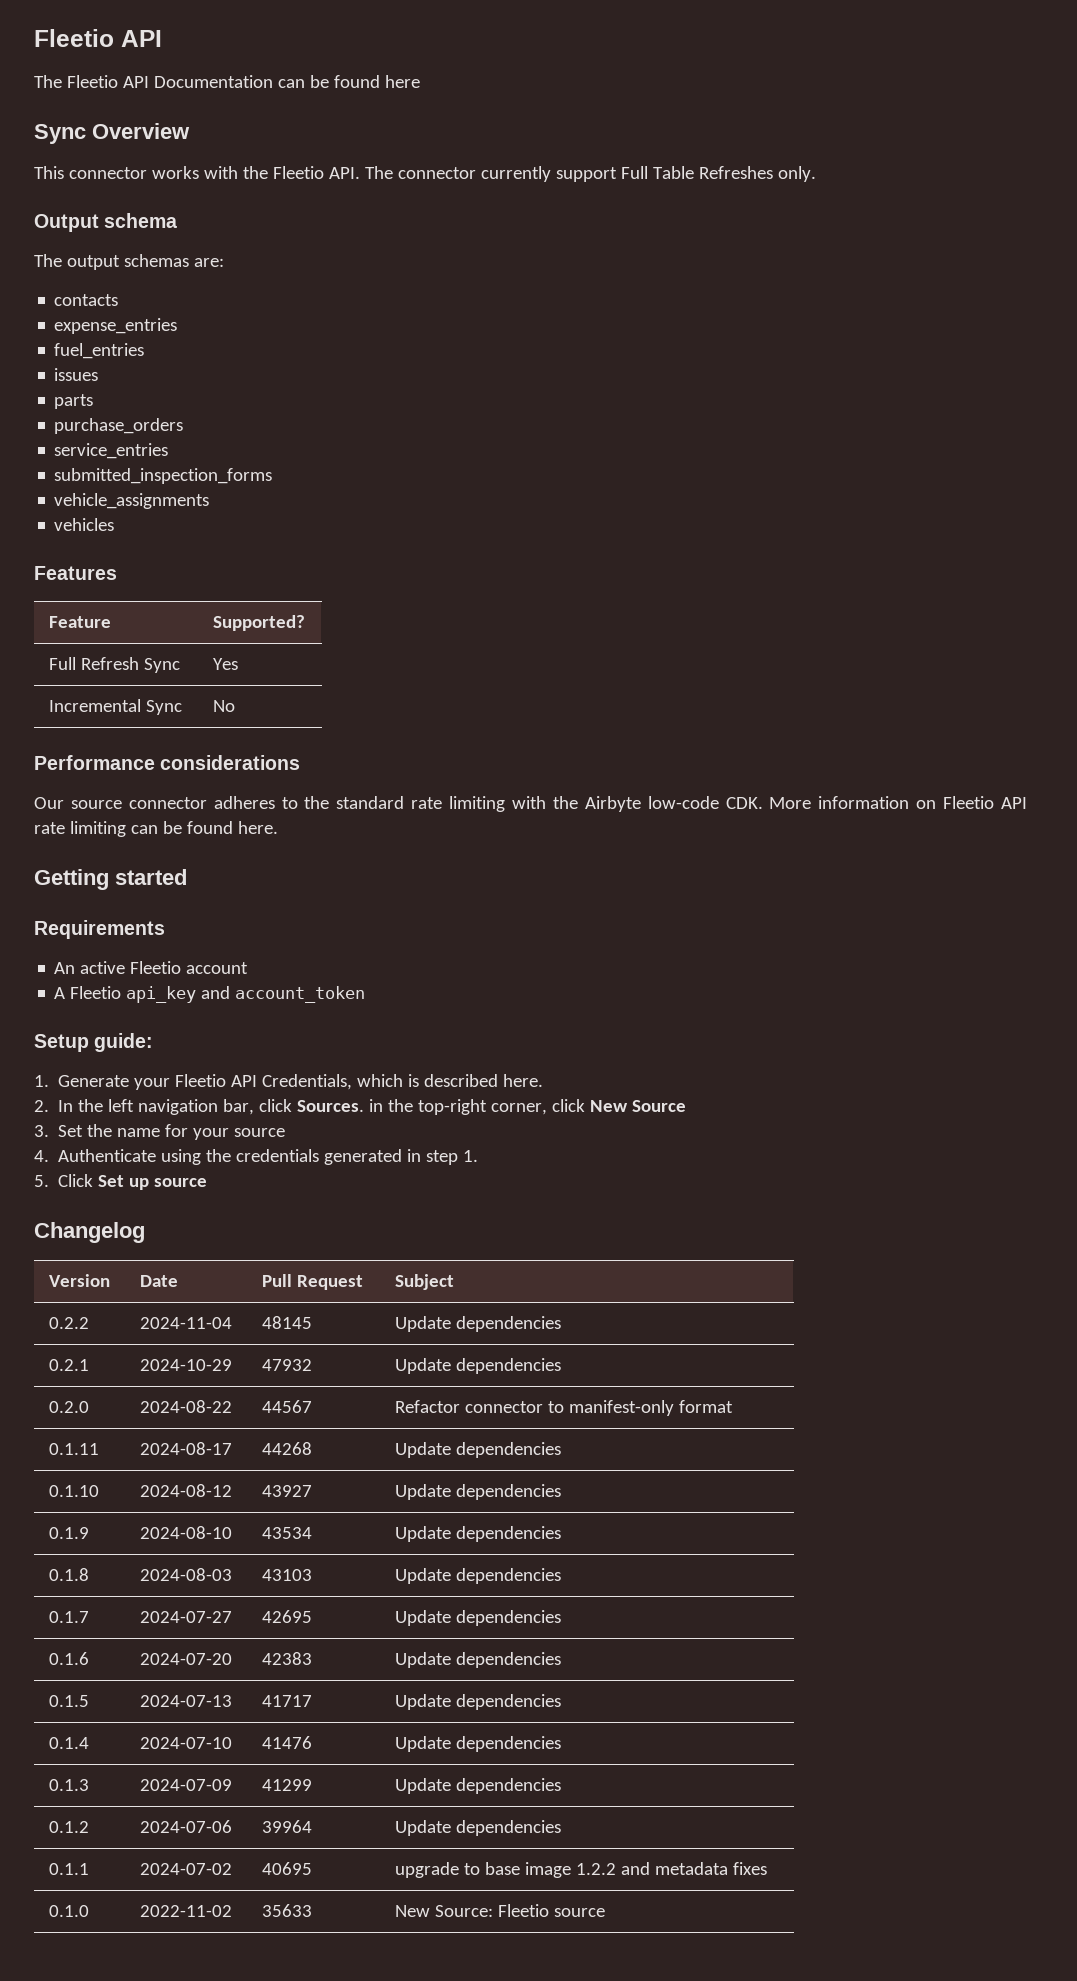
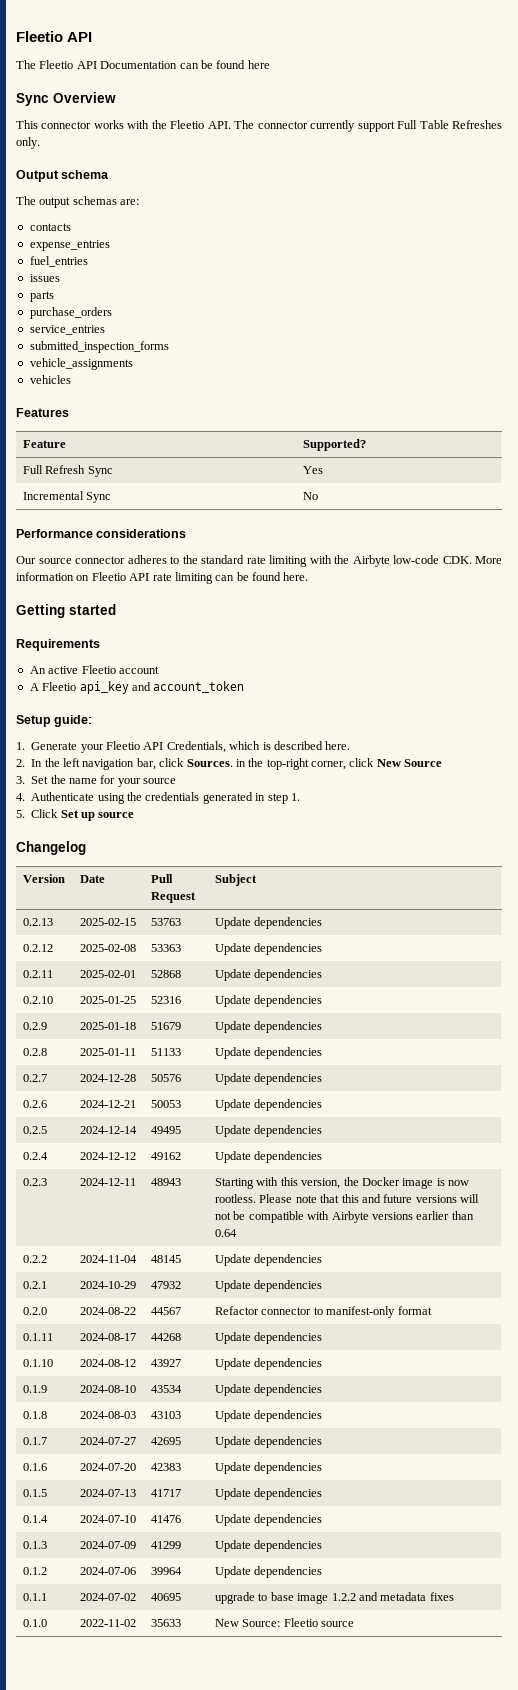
(454, 1282) none -> [23,918,54,926] [80,918,137,926] [151,918,182,926] [215,917,323,929] [23,944,54,952] [80,944,137,952] [151,944,182,952] [215,943,323,955] [23,970,54,978] [80,970,137,978] [151,970,182,978] [215,969,323,981] [23,996,54,1004] [80,996,137,1004] [151,996,182,1004] [215,995,323,1007] [23,1022,48,1030] [80,1022,137,1030] [151,1022,182,1030] [215,1021,323,1033] [23,1048,48,1056] [80,1048,137,1056] [151,1048,182,1056] [215,1047,323,1059] [23,1074,48,1082] [80,1074,137,1082] [151,1074,182,1082] [215,1073,323,1085] [23,1100,48,1108] [80,1100,137,1108] [151,1100,182,1108] [215,1099,323,1111] [23,1126,48,1134] [80,1126,138,1134] [151,1126,182,1134] [215,1125,323,1137] [23,1152,49,1160] [80,1152,137,1160] [151,1152,182,1160] [215,1151,323,1163] [23,1178,48,1186] [80,1178,137,1186] [151,1178,182,1186] [215,1177,470,1189] [215,1194,480,1203] [215,1211,474,1223] [215,1229,238,1237] // 0.2.13 | 2025-02-15 | 53763 | Update dependencies // 0.2.12 | 2025-02-08 | 53363 | Update dependencies // 0.2.11 | 2025-02-01 | 52868 | Update dependencies // 0.2.10 | 2025-01-25 | 52316 | Update dependencies // 0.2.9 | 2025-01-18 | 51679 | Update dependencies // 0.2.8 | 2025-01-11 | 51133 | Update dependencies // 0.2.7 | 2024-12-28 | 50576 | Update dependencies // 0.2.6 | 2024-12-21 | 50053 | Update dependencies // 0.2.5 | 2024-12-14 | 49495 | Update dependencies // 0.2.4 | 2024-12-12 | 49162 | Update dependencies // 0.2.3 | 2024-12-11 | 48943 | Starting with this version, the Docker image is now rootless. Please note that this and future versions will not be compatible with Airbyte versions earlier than 0.64

